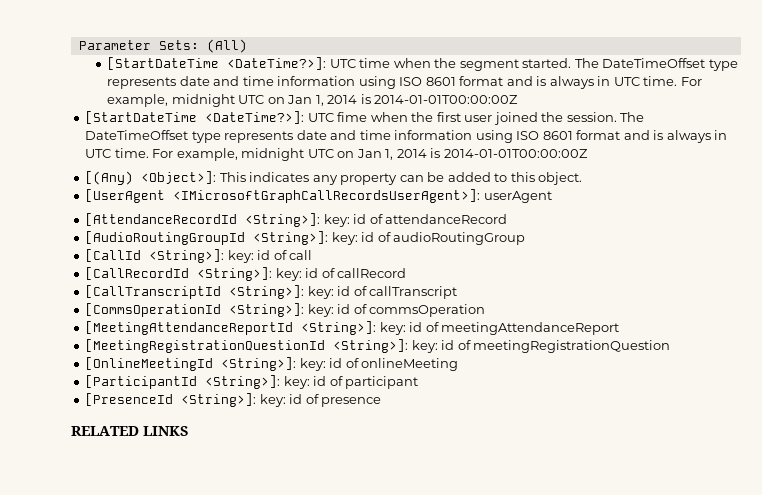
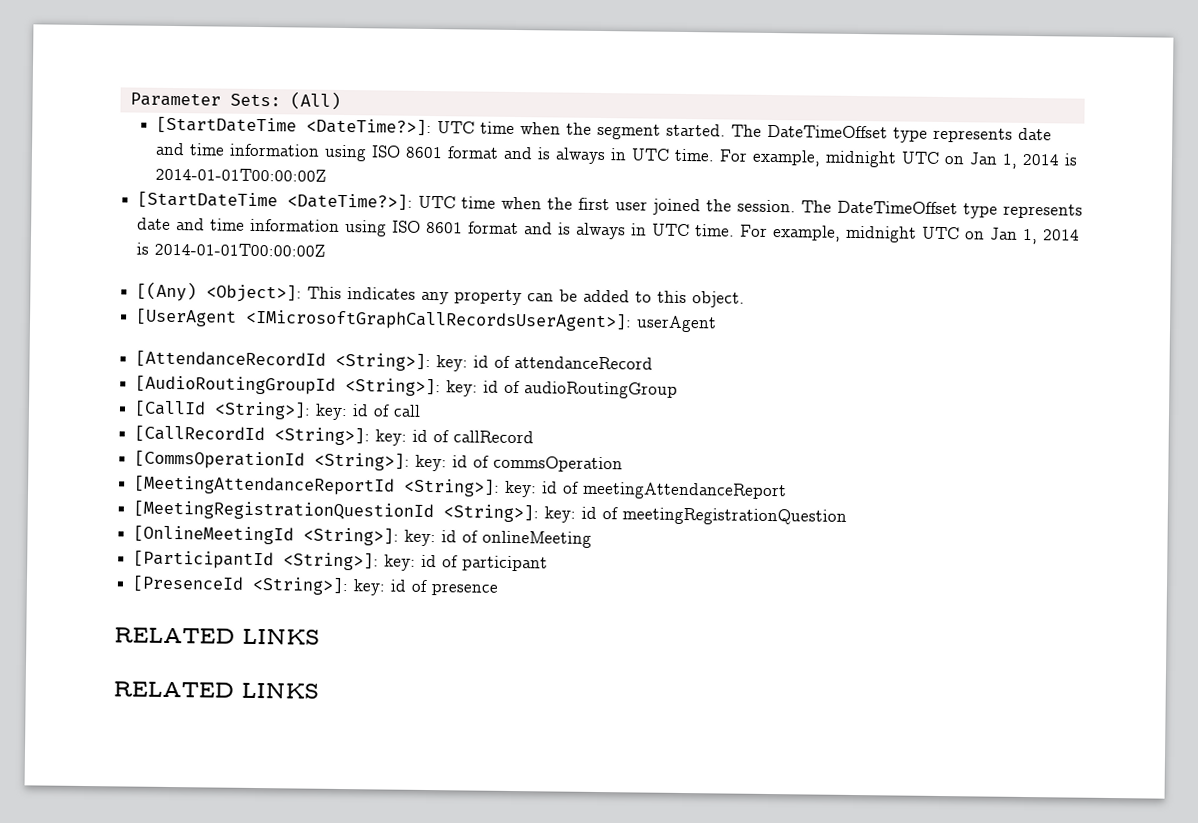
[337,112,368,122] fime -> [461,196,497,209] time
[85,285,458,299] // [CallTranscriptId <String>]: key: id of callTranscript -> (535, 437) none
(189, 431) none -> [113,681,319,699] // RELATED LINKS

